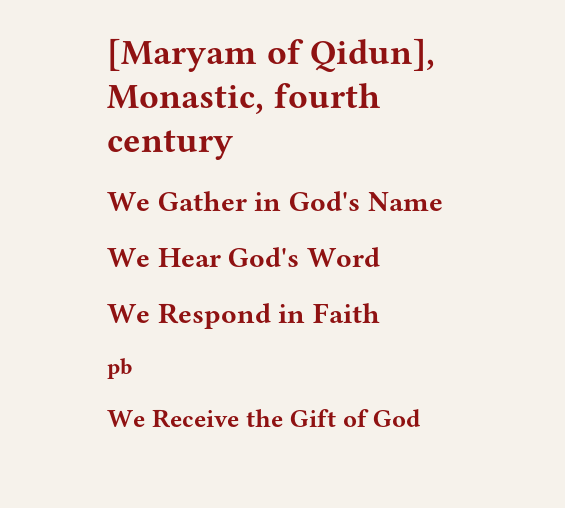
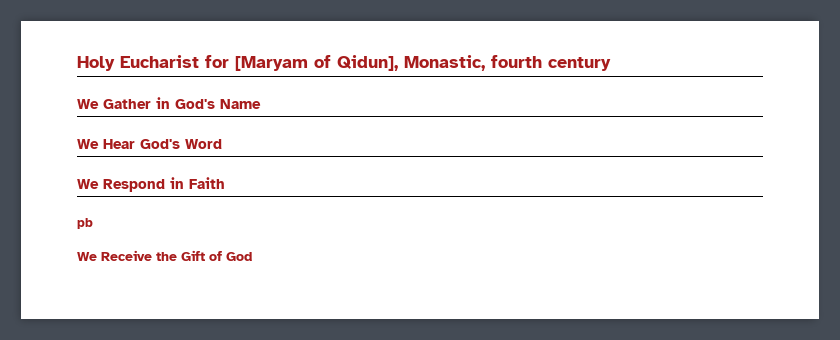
(107, 55) none -> [77,55,229,71] Holy Eucharist for

